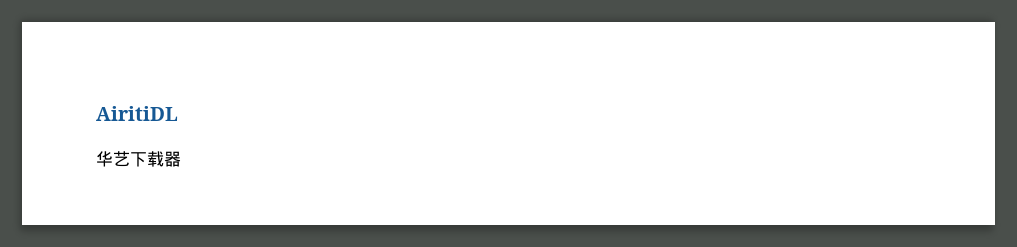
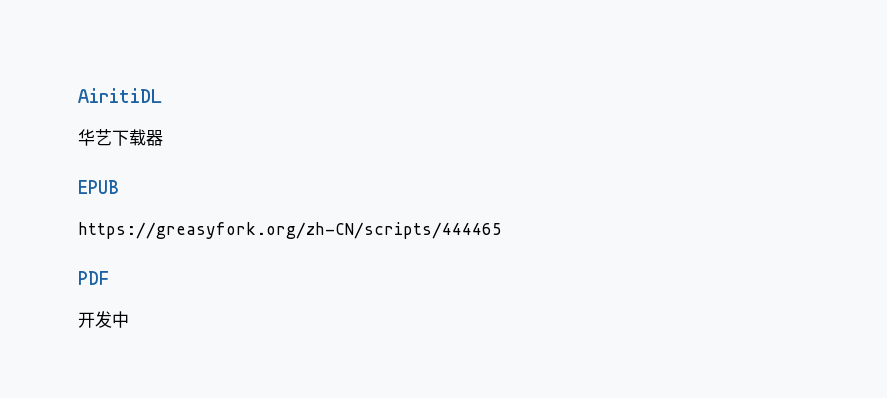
(181, 159) none -> [78,180,119,194] [78,222,502,239] [78,271,109,285] [78,311,129,328] // EPUB // https://greasyfork.org/zh-CN/scripts/444465 // PDF // 开发中

